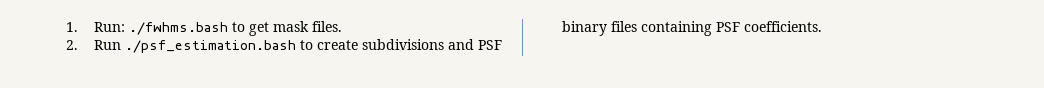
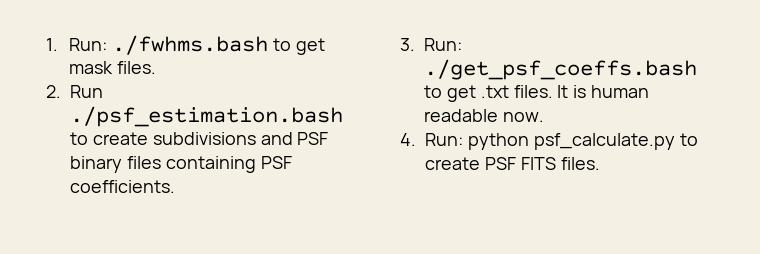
(822, 26) none -> [400,38,462,51] [424,59,697,80] [424,85,650,102] [424,109,544,122] [400,133,698,150] [425,157,600,170] // 3. Run: ./get_psf_coeffs.bash to get .txt files. It is human readable now. // 4. Run: python psf_calculate.py to create PSF FITS files.

